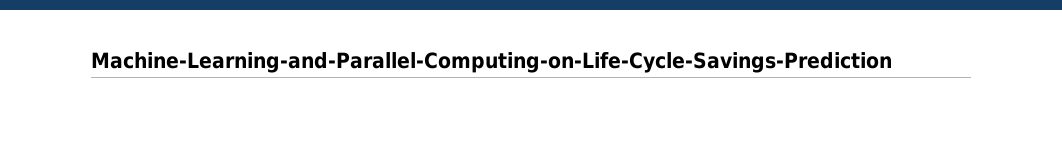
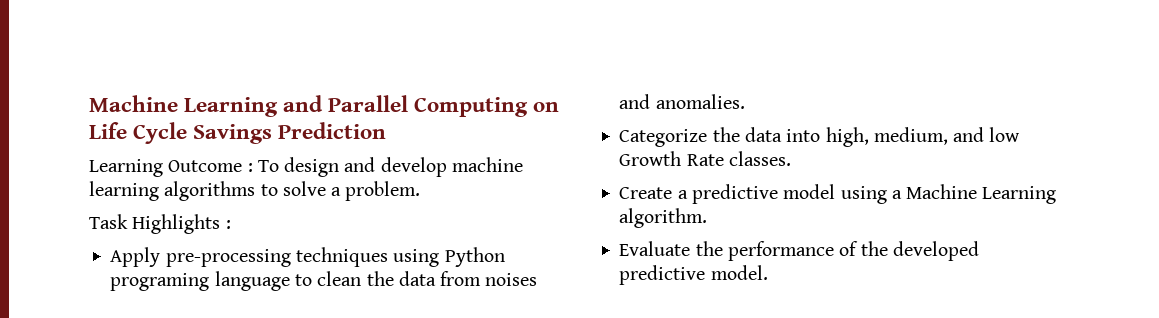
[91,52,892,73] Machine-Learning-and-Parallel-Computing-on-Life-Cycle-Savings-Prediction -> [89,95,560,117] [89,122,387,144] [89,157,523,177] [89,181,421,201] [89,214,231,234] [110,247,505,267] [110,271,538,291] [619,94,745,109] [619,127,1021,147] [619,151,791,166] [619,184,1057,204] [619,208,708,228] [619,241,979,261] [619,265,768,285] Machine Learning and Parallel Computing on Life Cycle Savings Prediction // Learning Outcome : To design and develop machine learning algorithms to solve a problem. // Task Highlights : // Apply pre-processing techniques using Python programing language to clean the data from noises and anomalies. // Categorize the data into high, medium, and low Growth Rate classes. // Create a predictive model using a Machine Learning algorithm. // Evaluate the performance of the developed predictive model.

